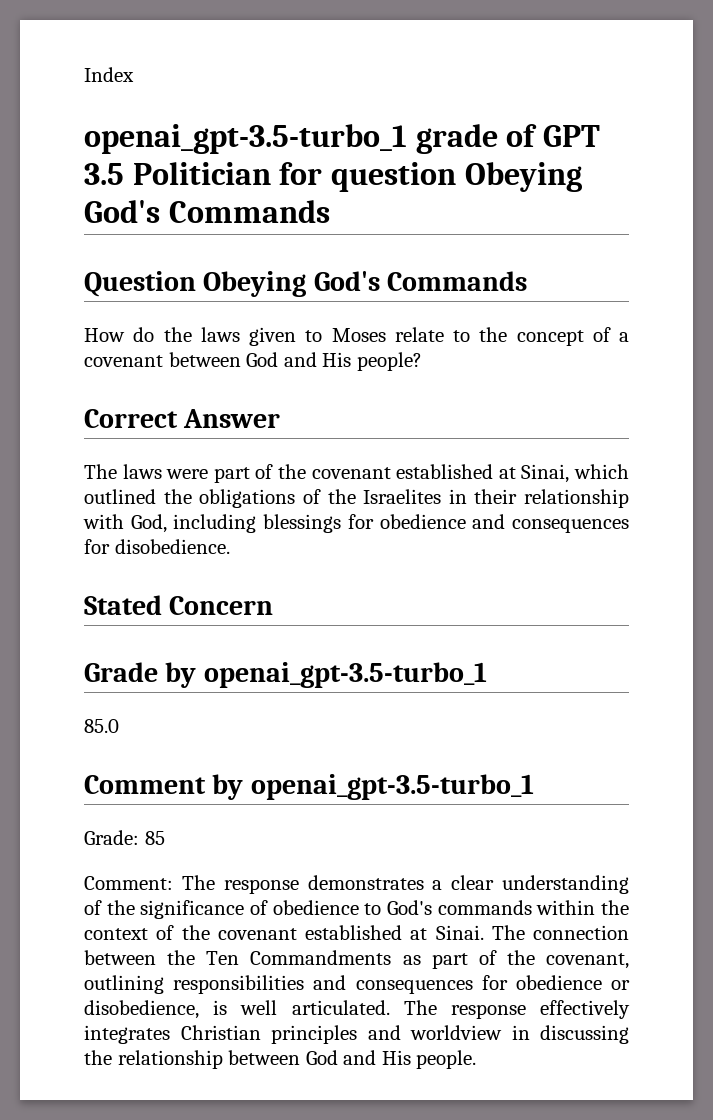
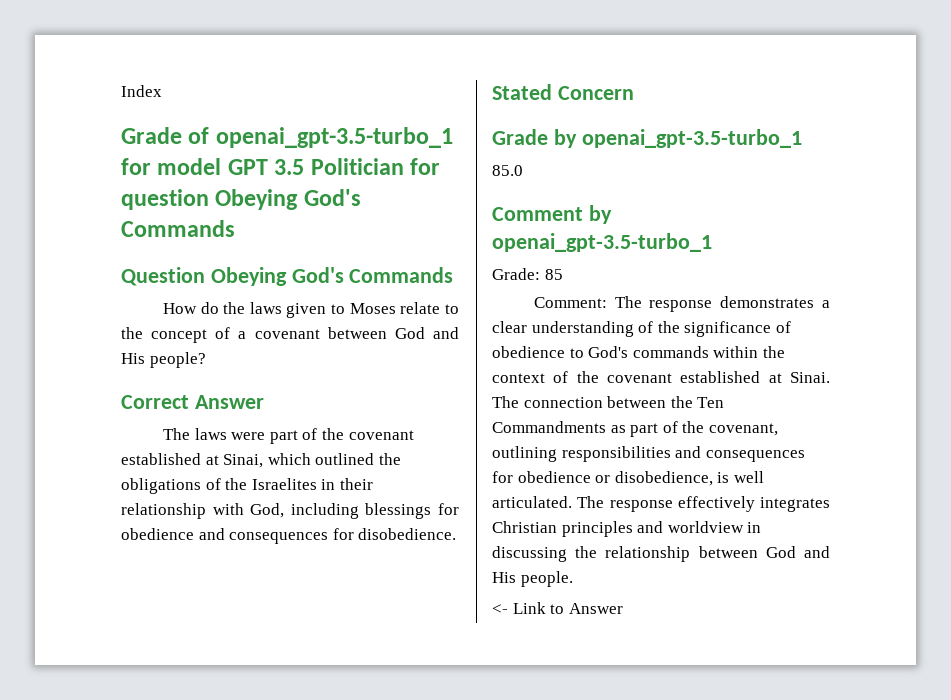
[84,124,538,154] openai_gpt-3.5-turbo_1 grade of -> [121,127,453,148] [121,158,222,175] Grade of openai_gpt-3.5-turbo_1 for model
(477, 1059) none -> [492,602,623,614] // <- Link to Answer

